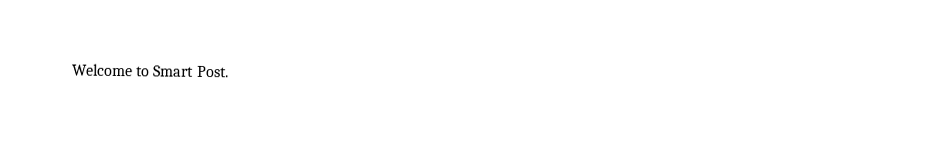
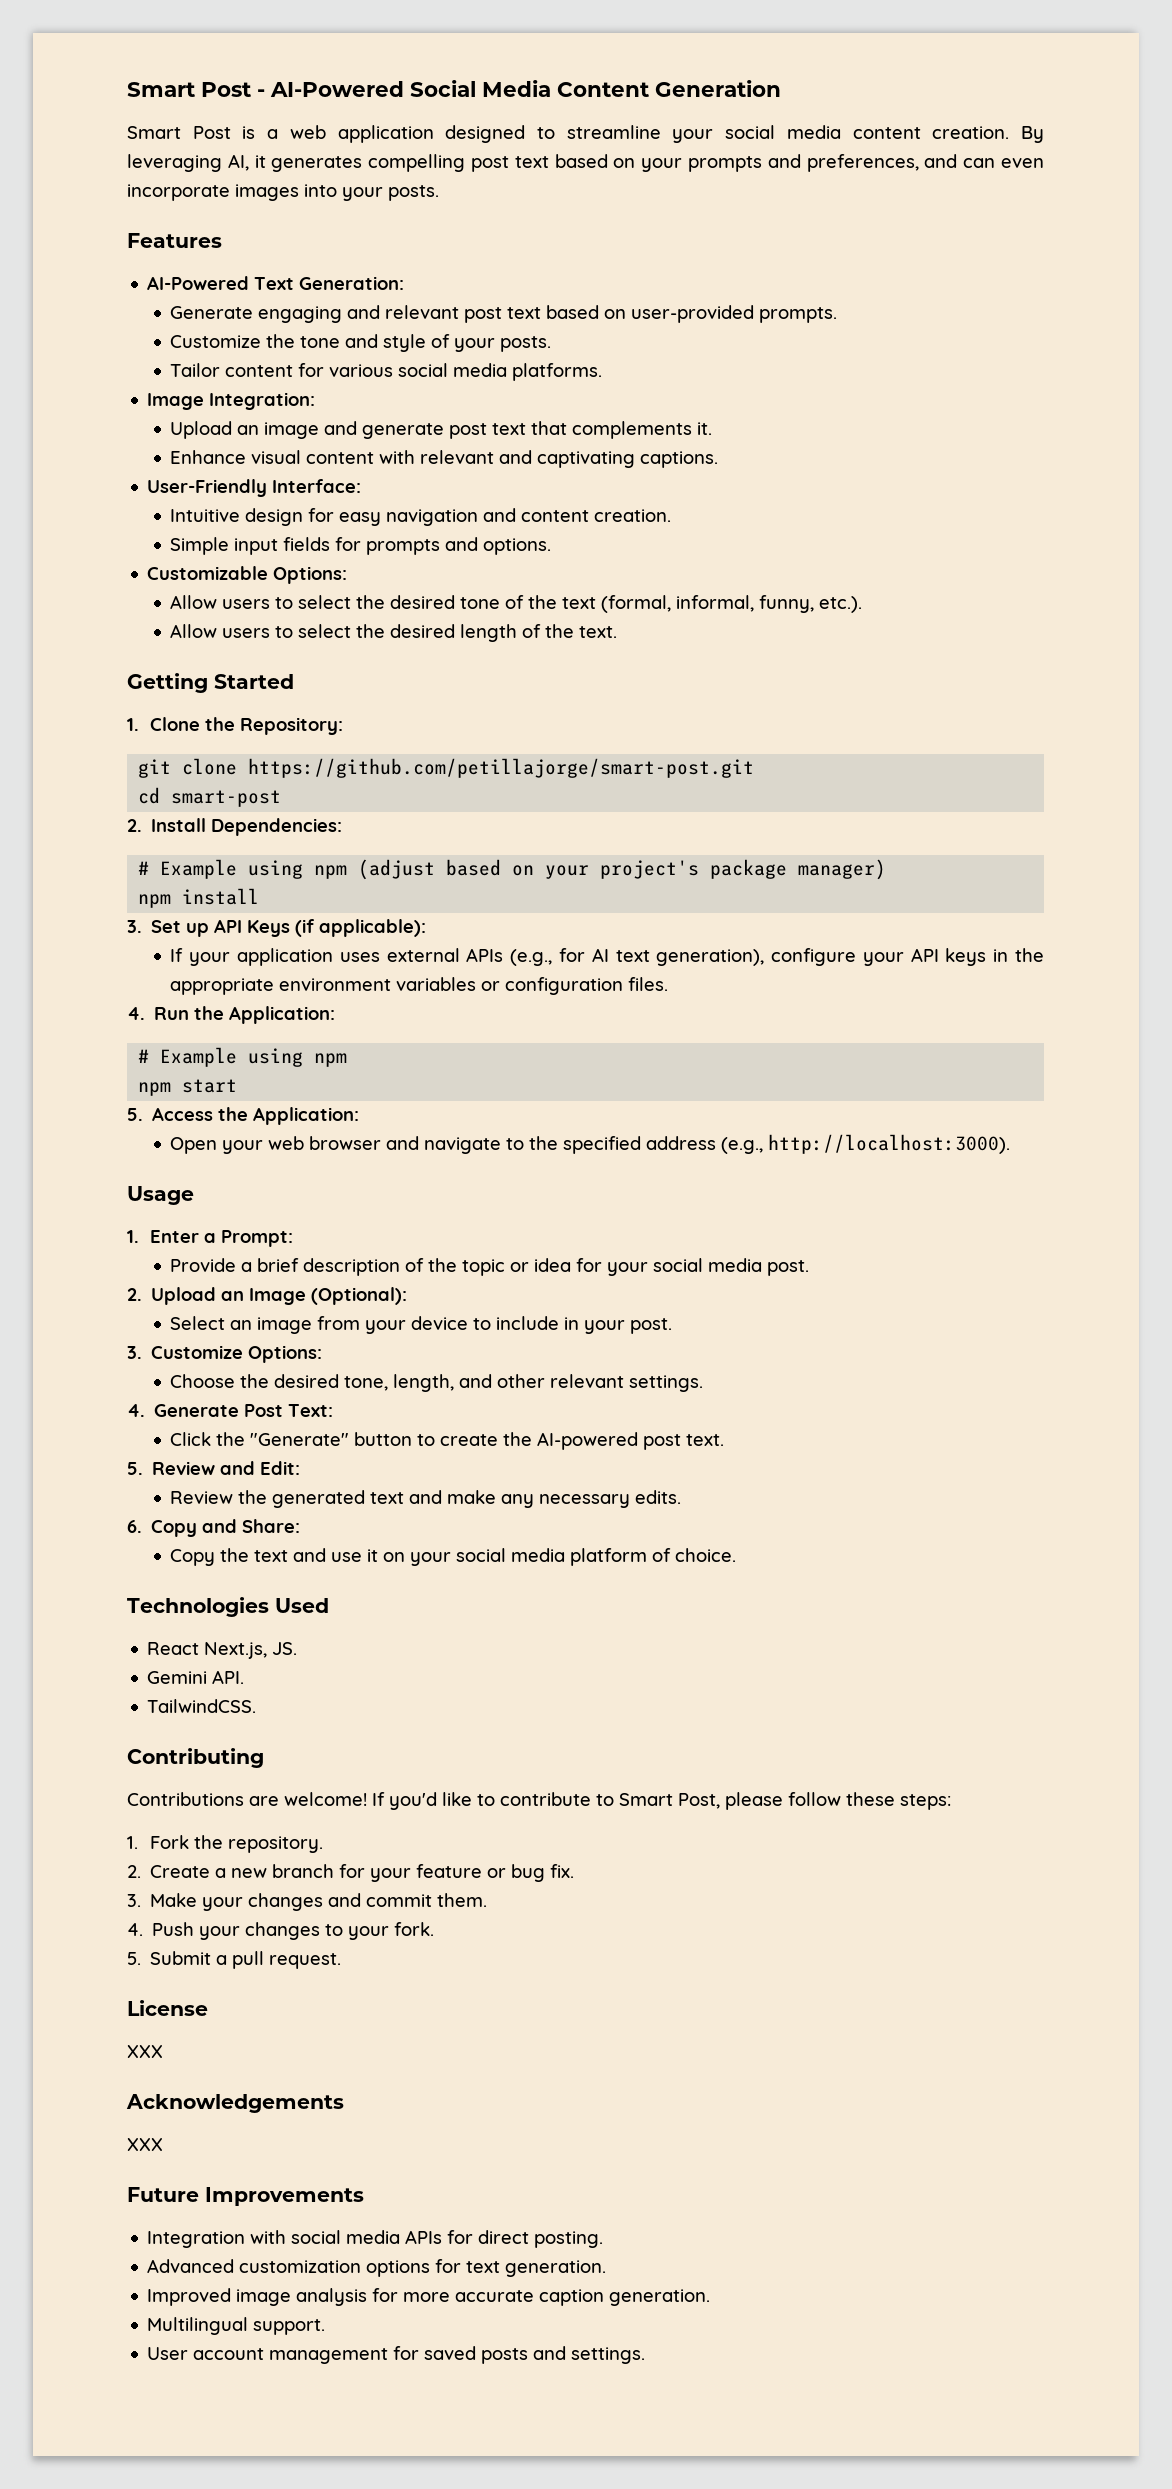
[72,63,229,78] Welcome to Smart Post. -> [127,80,781,97] [127,125,1044,143] [127,154,1044,172] [127,184,439,201] [127,233,222,248] [147,276,405,290] [170,305,838,323] [170,334,552,352] [170,363,603,381] [147,392,316,410] [170,421,713,439] [170,450,719,468] [147,479,362,497] [170,508,672,526] [170,537,552,555] [147,566,348,584] [170,595,863,613] [170,624,618,642] [127,673,294,693] [127,717,344,735] [138,758,755,778] [138,787,282,807] [127,818,343,836] [138,859,887,880] [138,888,260,908] [127,919,427,937] [170,948,1045,966] [170,977,669,995] [127,1006,336,1024] [138,1047,348,1067] [138,1079,238,1096] [127,1107,360,1125] [170,1134,1011,1154] [127,1186,194,1205] [127,1230,294,1247] [170,1258,810,1276] [127,1287,408,1305] [170,1316,673,1334] [127,1345,323,1363] [170,1374,704,1392] [127,1404,334,1417] [170,1432,725,1450] [127,1461,301,1475] [170,1490,682,1508] [127,1519,301,1537] [170,1548,737,1566] [127,1597,329,1617] [147,1642,298,1659] [147,1670,245,1684] [147,1699,257,1713] [127,1748,264,1768] [127,1792,951,1810] [127,1835,324,1853] [127,1864,575,1882] [127,1893,488,1911] [127,1922,435,1940] [127,1951,342,1969] [127,2000,208,2016] [127,2045,163,2058] [126,2094,344,2113] [127,2138,163,2151] [127,2187,364,2206] [147,2230,604,2248] [147,2259,607,2277] [147,2288,711,2306] [147,2317,326,2335] [147,2346,646,2364] Smart Post - AI-Powered Social Media Content Generation // Smart Post is a web application designed to streamline your social media content creation. By leveraging AI, it generates compelling post text based on your prompts and preferences, and can even incorporate images into your posts. // Features // AI-Powered Text Generation: // Generate engaging and relevant post text based on user-provided prompts. // Customize the tone and style of your posts. // Tailor content for various social media platforms. // Image Integration: // Upload an image and generate post text that complements it. // Enhance visual content with relevant and captivating captions. // User-Friendly Interface: // Intuitive design for easy navigation and content creation. // Simple input fields for prompts and options. // Customizable Options: // Allow users to select the desired tone of the text (formal, informal, funny, etc.). // Allow users to select the desired length of the text. // Getting Started // 1. Clone the Repository: // git clone https://github.com/petillajorge/smart-post.git // cd smart-post // 2. Install Dependencies: // # Example using npm (adjust based on your project's package manager) // npm install // 3. Set up API Keys (if applicable): // If your application uses external APIs (e.g., for AI text generation), configure your API keys in the appropriate environment variables or configuration files. // 4. Run the Application: // # Example using npm // npm start // 5. Access the Application: // Open your web browser and navigate to the specified address (e.g., http://localhost:3000). // Usage // 1. Enter a Prompt: // Provide a brief description of the topic or idea for your social media post. // 2. Upload an Image (Optional): // Select an image from your device to include in your post. // 3. Customize Options: // Choose the desired tone, length, and other relevant settings. // 4. Generate Post Text: // Click the "Generate" button to create the AI-powered post text. // 5. Review and Edit: // Review the generated text and make any necessary edits. // 6. Copy and Share: // Copy the text and use it on your social media platform of choice. // Technologies Used // React Next.js, JS. // Gemini API. // TailwindCSS. // Contributing // Contributions are welcome! If you'd like to contribute to Smart Post, please follow these steps: // 1. Fork the repository. // 2. Create a new branch for your feature or bug fix. // 3. Make your changes and commit them. // 4. Push your changes to your fork. // 5. Submit a pull request. // License // XXX // Acknowledgements // XXX // Future Improvements // Integration with social media APIs for direct posting. // Advanced customization options for text generation. // Improved image analysis for more accurate caption generation. // Multilingual support. // User account management for saved posts and settings.

